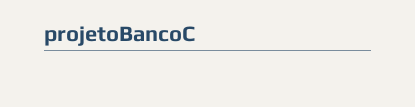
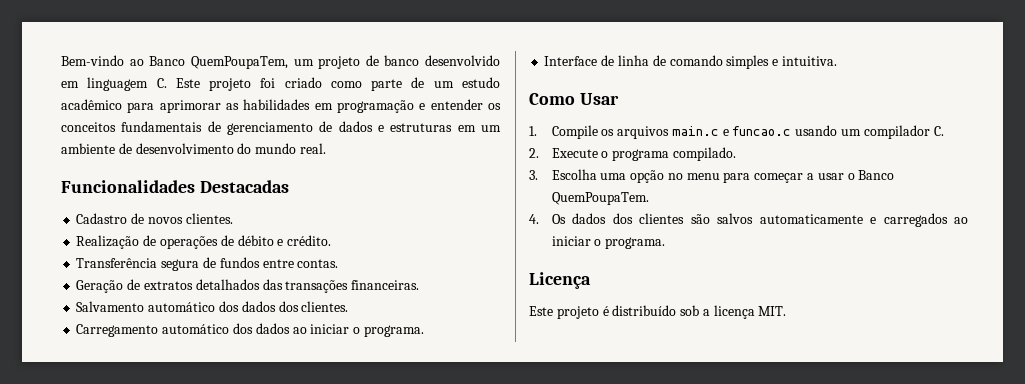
[44,26,195,46] projetoBancoC -> [61,55,500,69] [61,77,500,91] [61,99,501,113] [61,121,501,135] [61,143,326,154] [61,180,289,193] [76,213,233,224] [76,235,332,249] [76,257,339,271] [76,279,420,293] [76,301,349,312] [76,323,424,337] [544,55,837,69] [529,93,619,105] [529,125,944,139] [529,147,736,161] [529,169,895,183] [551,192,649,205] [529,213,968,227] [551,236,666,249] [529,272,591,289] [529,305,787,319] Bem-vindo ao Banco QuemPoupaTem, um projeto de banco desenvolvido em linguagem C. Este projeto foi criado como parte de um estudo acadêmico para aprimorar as habilidades em programação e entender os conceitos fundamentais de gerenciamento de dados e estruturas em um ambiente de desenvolvimento do mundo real. // Funcionalidades Destacadas // Cadastro de novos clientes. // Realização de operações de débito e crédito. // Transferência segura de fundos entre contas. // Geração de extratos detalhados das transações financeiras. // Salvamento automático dos dados dos clientes. // Carregamento automático dos dados ao iniciar o programa. // Interface de linha de comando simples e intuitiva. // Como Usar // 1. Compile os arquivos main.c e funcao.c usando um compilador C. // 2. Execute o programa compilado. // 3. Escolha uma opção no menu para começar a usar o Banco QuemPoupaTem. // 4. Os dados dos clientes são salvos automaticamente e carregados ao iniciar o programa. // Licença // Este projeto é distribuído sob a licença MIT.

